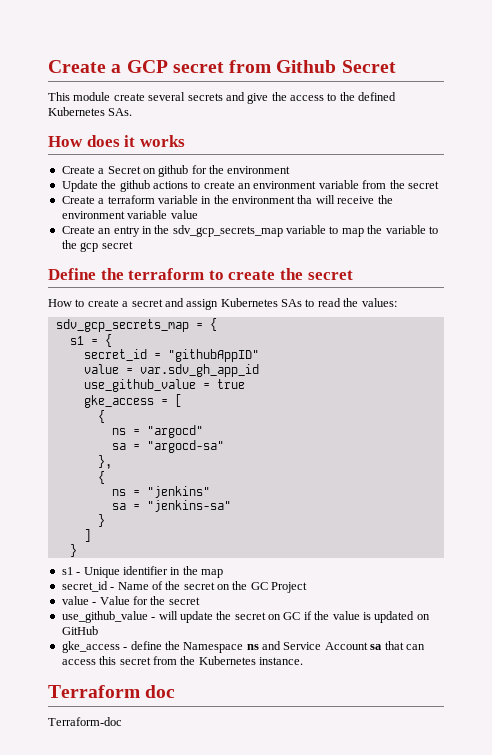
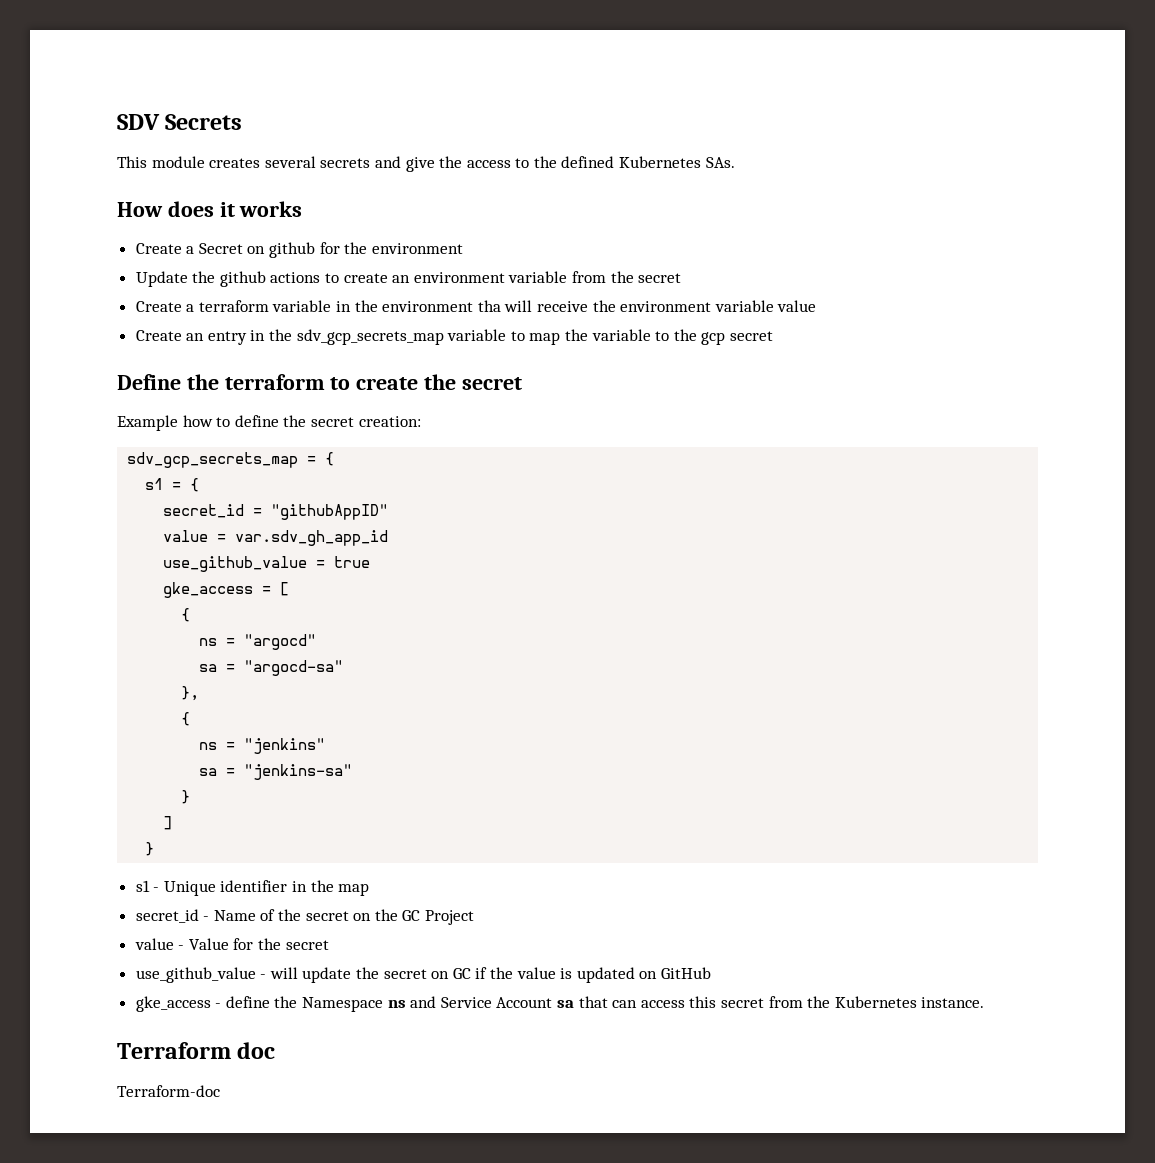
[48,60,396,73] Create a GCP secret from Github Secret -> [117,114,243,130] SDV Secrets
[113,93,145,101] create -> [209,158,261,168] creates
[48,298,397,310] How to create a secret and assign Kubernetes SAs to read the values: -> [117,415,421,431] Example how to define the secret creation:

